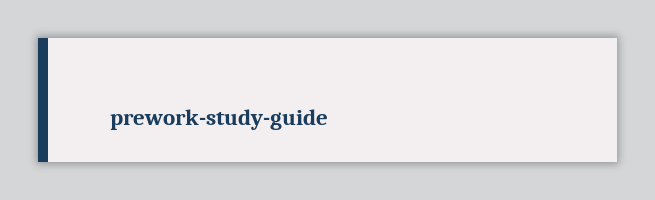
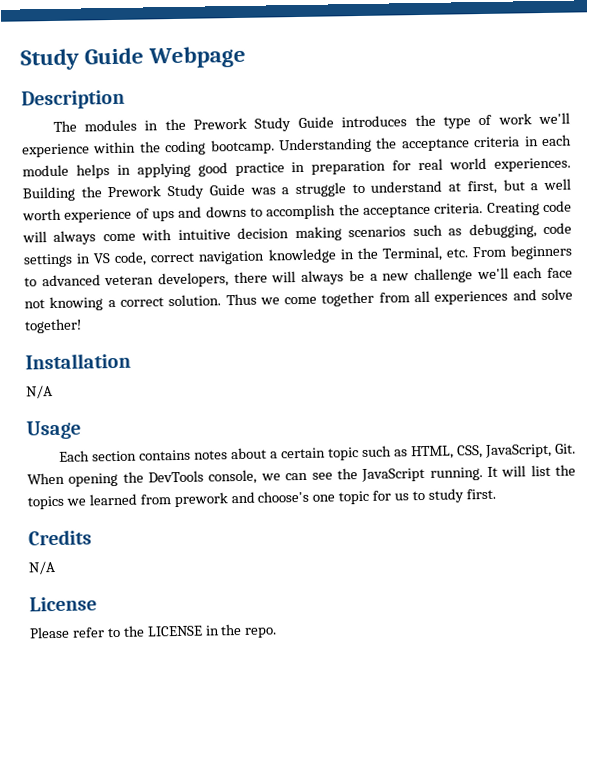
[110,109,328,130] prework-study-guide -> [20,45,247,71] [21,89,125,110] [52,112,570,132] [22,134,572,158] [22,157,572,179] [22,178,572,202] [22,200,572,223] [22,222,572,245] [23,244,572,268] [24,267,573,288] [24,288,574,312] [24,318,82,334] [25,352,131,370] [25,385,53,399] [26,420,81,440] [58,443,577,462] [27,464,577,487] [27,488,496,510] [28,529,92,546] [28,561,56,575] [29,596,97,612] [29,623,278,639] Study Guide Webpage // Description // The modules in the Prework Study Guide introduces the type of work we'll experience within the coding bootcamp. Understanding the acceptance criteria in each module helps in applying good practice in preparation for real world experiences. Building the Prework Study Guide was a struggle to understand at first, but a well worth experience of ups and downs to accomplish the acceptance criteria. Creating code will always come with intuitive decision making scenarios such as debugging, code settings in VS code, correct navigation knowledge in the Terminal, etc. From beginners to advanced veteran developers, there will always be a new challenge we'll each face not knowing a correct solution. Thus we come together from all experiences and solve together! // Installation // N/A // Usage // Each section contains notes about a certain topic such as HTML, CSS, JavaScript, Git. When opening the DevTools console, we can see the JavaScript running. It will list the topics we learned from prework and choose's one topic for us to study first. // Credits // N/A // License // Please refer to the LICENSE in the repo.

